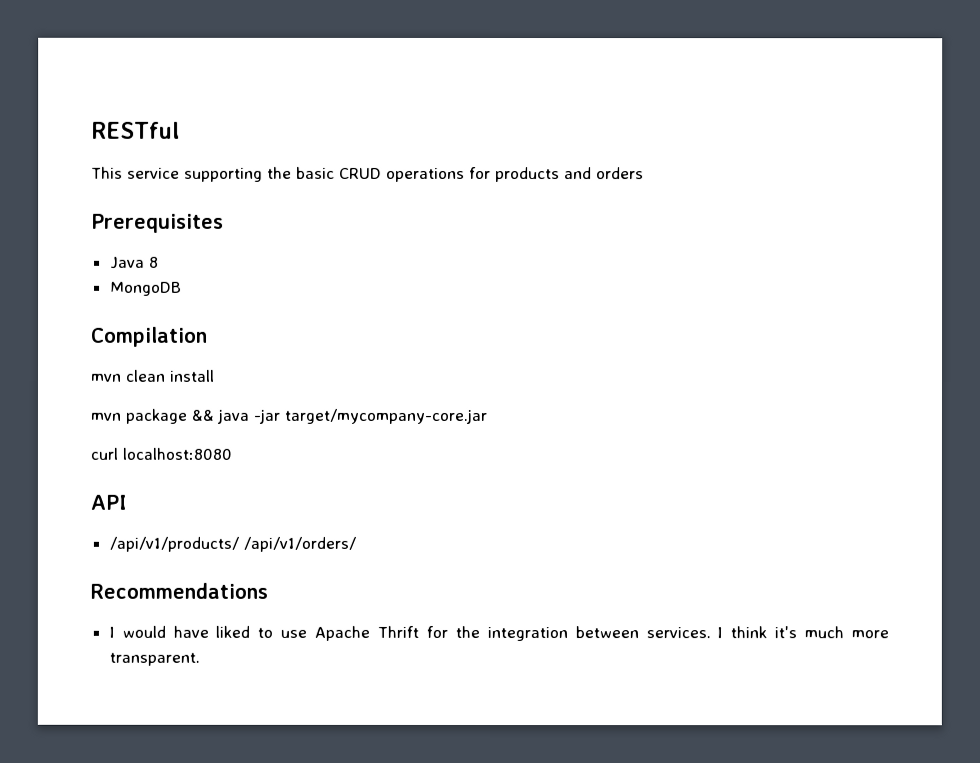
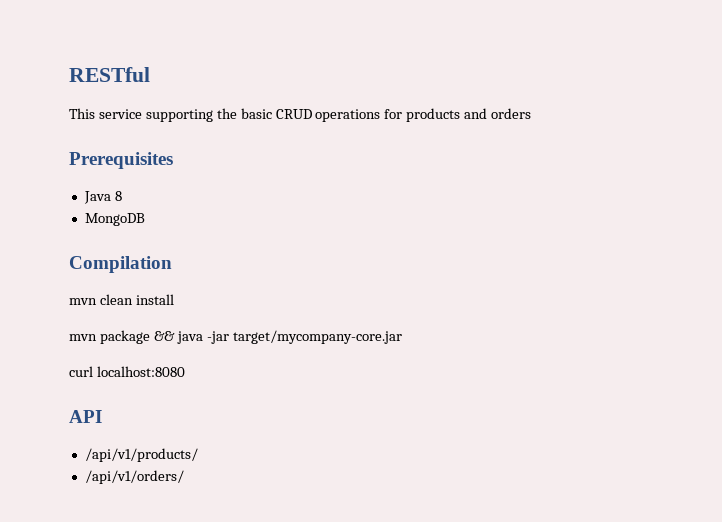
(239, 544) none -> (198, 455) //
[90,582,268,599] [108,625,889,642] [108,652,200,666] // Recommendations // I would have liked to use Apache Thrift for the integration between services. I think it's much more transparent. -> (184, 477) none

